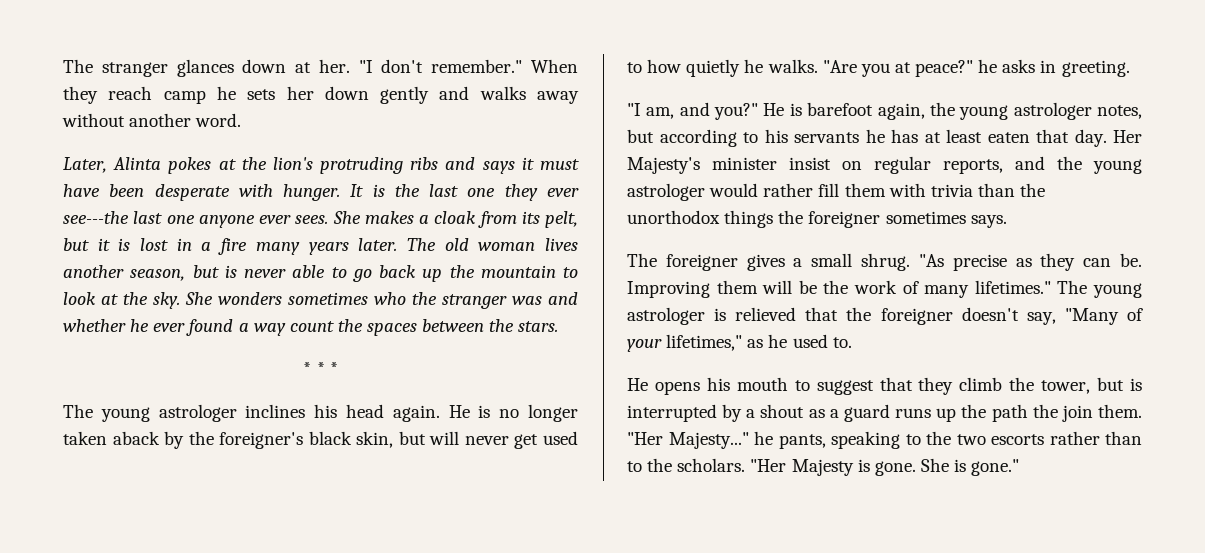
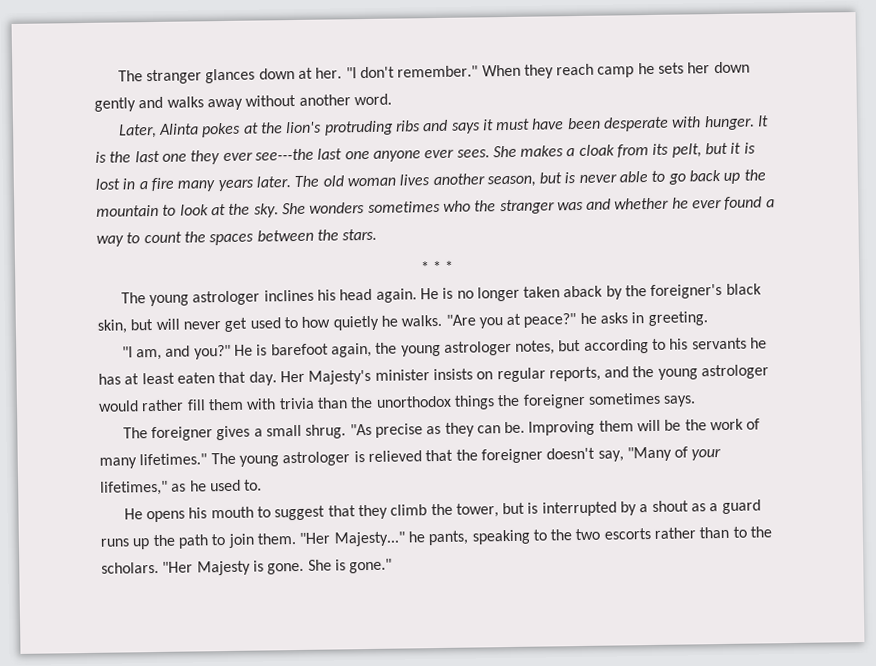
(286, 329) none -> [126,232,141,244] to
[789,157,831,170] insist -> [432,368,473,381] insists
[1032,404,1058,418] the -> [211,534,226,546] to

